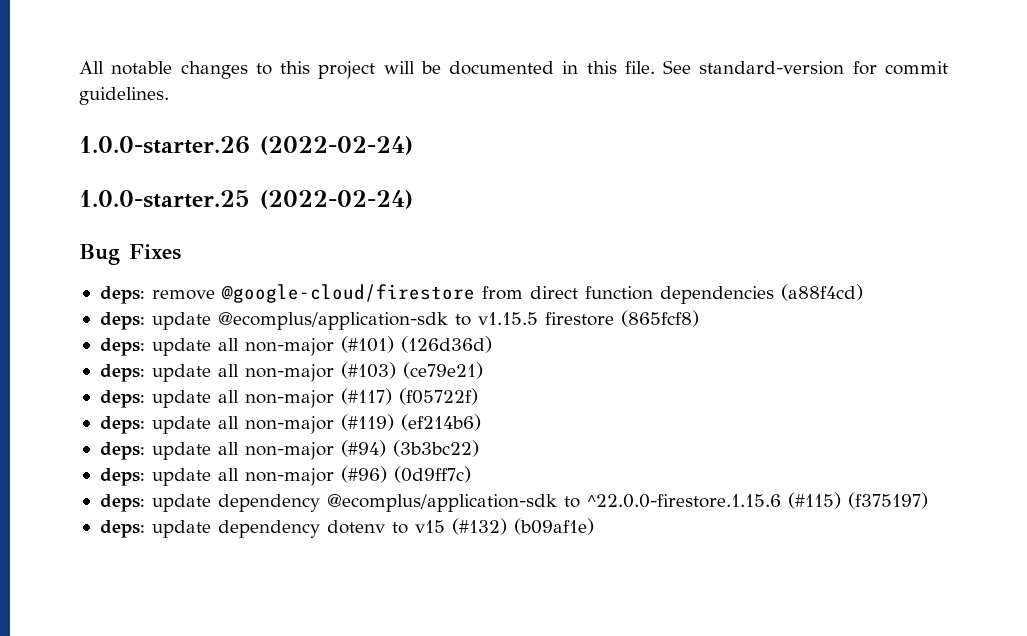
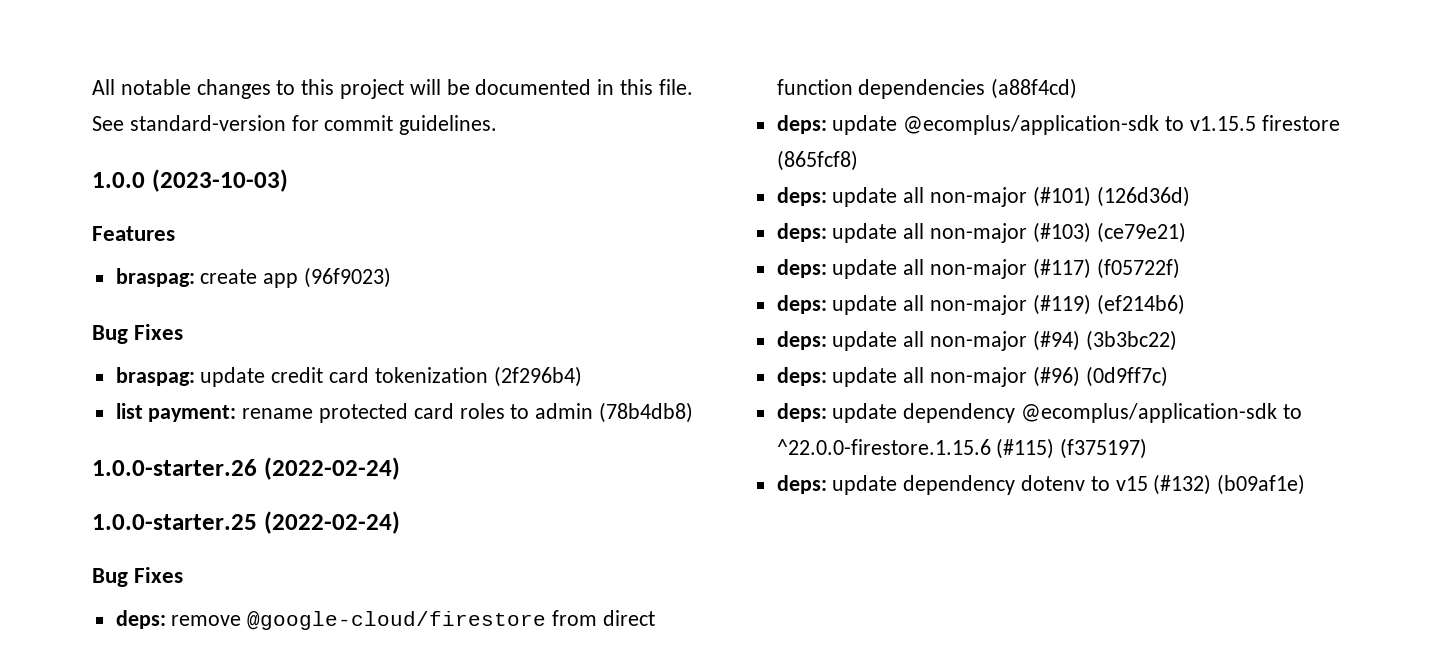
(169, 96) none -> [92,169,288,192] [92,226,175,241] [115,267,392,288] [92,324,184,344] [115,366,582,387] [115,402,694,423] // 1.0.0 (2023-10-03) // Features // braspag: create app (96f9023) // Bug Fixes // braspag: update credit card tokenization (2f296b4) // list payment: rename protected card roles to admin (78b4db8)

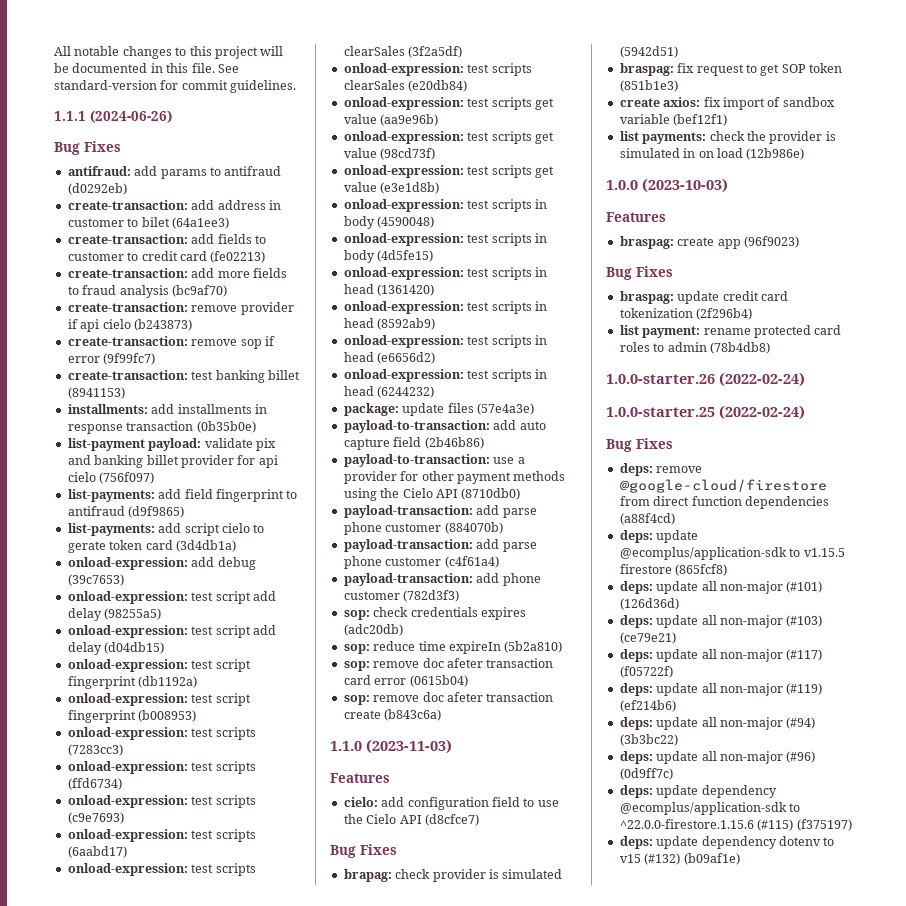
(498, 125) none -> [54,110,172,123] [54,141,121,155] [67,166,282,179] [67,183,127,195] [67,200,281,210] [67,217,229,229] [67,234,266,244] [67,251,266,263] [67,268,287,278] [67,285,227,298] [67,302,294,315] [67,319,192,332] [67,336,275,349] [67,353,156,365] [67,370,300,383] [67,387,125,399] [67,404,267,414] [67,421,256,434] [67,438,276,451] [67,455,278,468] [67,472,155,484] [67,489,298,502] [67,506,185,518] [67,523,265,536] [67,540,236,553] [67,557,256,570] [67,574,124,586] [67,591,276,604] [67,608,162,621] [67,625,276,638] [67,642,165,655] [67,659,251,672] [67,676,198,689] [67,693,251,706] [67,710,197,723] [67,727,256,740] [67,744,123,756] [67,761,256,774] [67,778,122,790] [67,795,256,808] [67,812,124,824] [67,829,256,842] [67,846,127,858] [67,863,256,876] [343,46,463,58] [343,63,532,76] [343,80,468,92] [343,97,554,110] [343,114,439,126] [343,131,554,144] [343,148,436,160] [343,165,554,178] [343,182,440,194] [343,199,547,212] [343,216,435,229] [343,233,547,246] [343,250,434,263] [343,267,547,280] [343,284,435,296] [343,301,547,314] [343,318,436,330] [343,335,547,348] [343,352,436,364] [343,369,547,382] [343,386,435,398] [343,403,534,416] [343,420,546,433] [343,437,484,450] [343,454,525,467] [343,471,566,484] [343,488,521,501] [343,505,537,518] [343,522,503,535] [343,539,537,552] [343,556,499,569] [343,573,541,586] [343,590,460,602] [343,607,526,620] [343,624,403,636] [343,641,563,654] [343,658,554,671] [343,675,468,687] [343,692,554,705] [343,709,442,721] [330,739,452,754] [330,773,390,783] [343,797,559,810] [343,814,479,826] [330,844,397,858] [343,869,563,882] [619,46,678,58] [619,63,842,76] [619,80,678,92] [619,97,835,110] [619,114,728,126] [619,131,836,144] [619,148,805,160] // 1.1.1 (2024-06-26) // Bug Fixes // antifraud: add params to antifraud (d0292eb) // create-transaction: add address in customer to bilet (64a1ee3) // create-transaction: add fields to customer to credit card (fe02213) // create-transaction: add more fields to fraud analysis (bc9af70) // create-transaction: remove provider if api cielo (b243873) // create-transaction: remove sop if error (9f99fc7) // create-transaction: test banking billet (8941153) // installments: add installments in response transaction (0b35b0e) // list-payment payload: validate pix and banking billet provider for api cielo (756f097) // list-payments: add field fingerprint to antifraud (d9f9865) // list-payments: add script cielo to gerate token card (3d4db1a) // onload-expression: add debug (39c7653) // onload-expression: test script add delay (98255a5) // onload-expression: test script add delay (d04db15) // onload-expression: test script fingerprint (db1192a) // onload-expression: test script fingerprint (b008953) // onload-expression: test scripts (7283cc3) // onload-expression: test scripts (ffd6734) // onload-expression: test scripts (c9e7693) // onload-expression: test scripts (6aabd17) // onload-expression: test scripts clearSales (3f2a5df) // onload-expression: test scripts clearSales (e20db84) // onload-expression: test scripts get value (aa9e96b) // onload-expression: test scripts get value (98cd73f) // onload-expression: test scripts get value (e3e1d8b) // onload-expression: test scripts in body (4590048) // onload-expression: test scripts in body (4d5fe15) // onload-expression: test scripts in head (1361420) // onload-expression: test scripts in head (8592ab9) // onload-expression: test scripts in head (e6656d2) // onload-expression: test scripts in head (6244232) // package: update files (57e4a3e) // payload-to-transaction: add auto capture field (2b46b86) // payload-to-transaction: use a provider for other payment methods using the Cielo API (8710db0) // payload-transaction: add parse phone customer (884070b) // payload-transaction: add parse phone customer (c4f61a4) // payload-transaction: add phone customer (782d3f3) // sop: check credentials expires (adc20db) // sop: reduce time expireIn (5b2a810) // sop: remove doc afeter transaction card error (0615b04) // sop: remove doc afeter transaction create (b843c6a) // 1.1.0 (2023-11-03) // Features // cielo: add configuration field to use the Cielo API (d8cfce7) // Bug Fixes // brapag: check provider is simulated (5942d51) // braspag: fix request to get SOP token (851b1e3) // create axios: fix import of sandbox variable (bef12f1) // list payments: check the provider is simulated in on load (12b986e)

